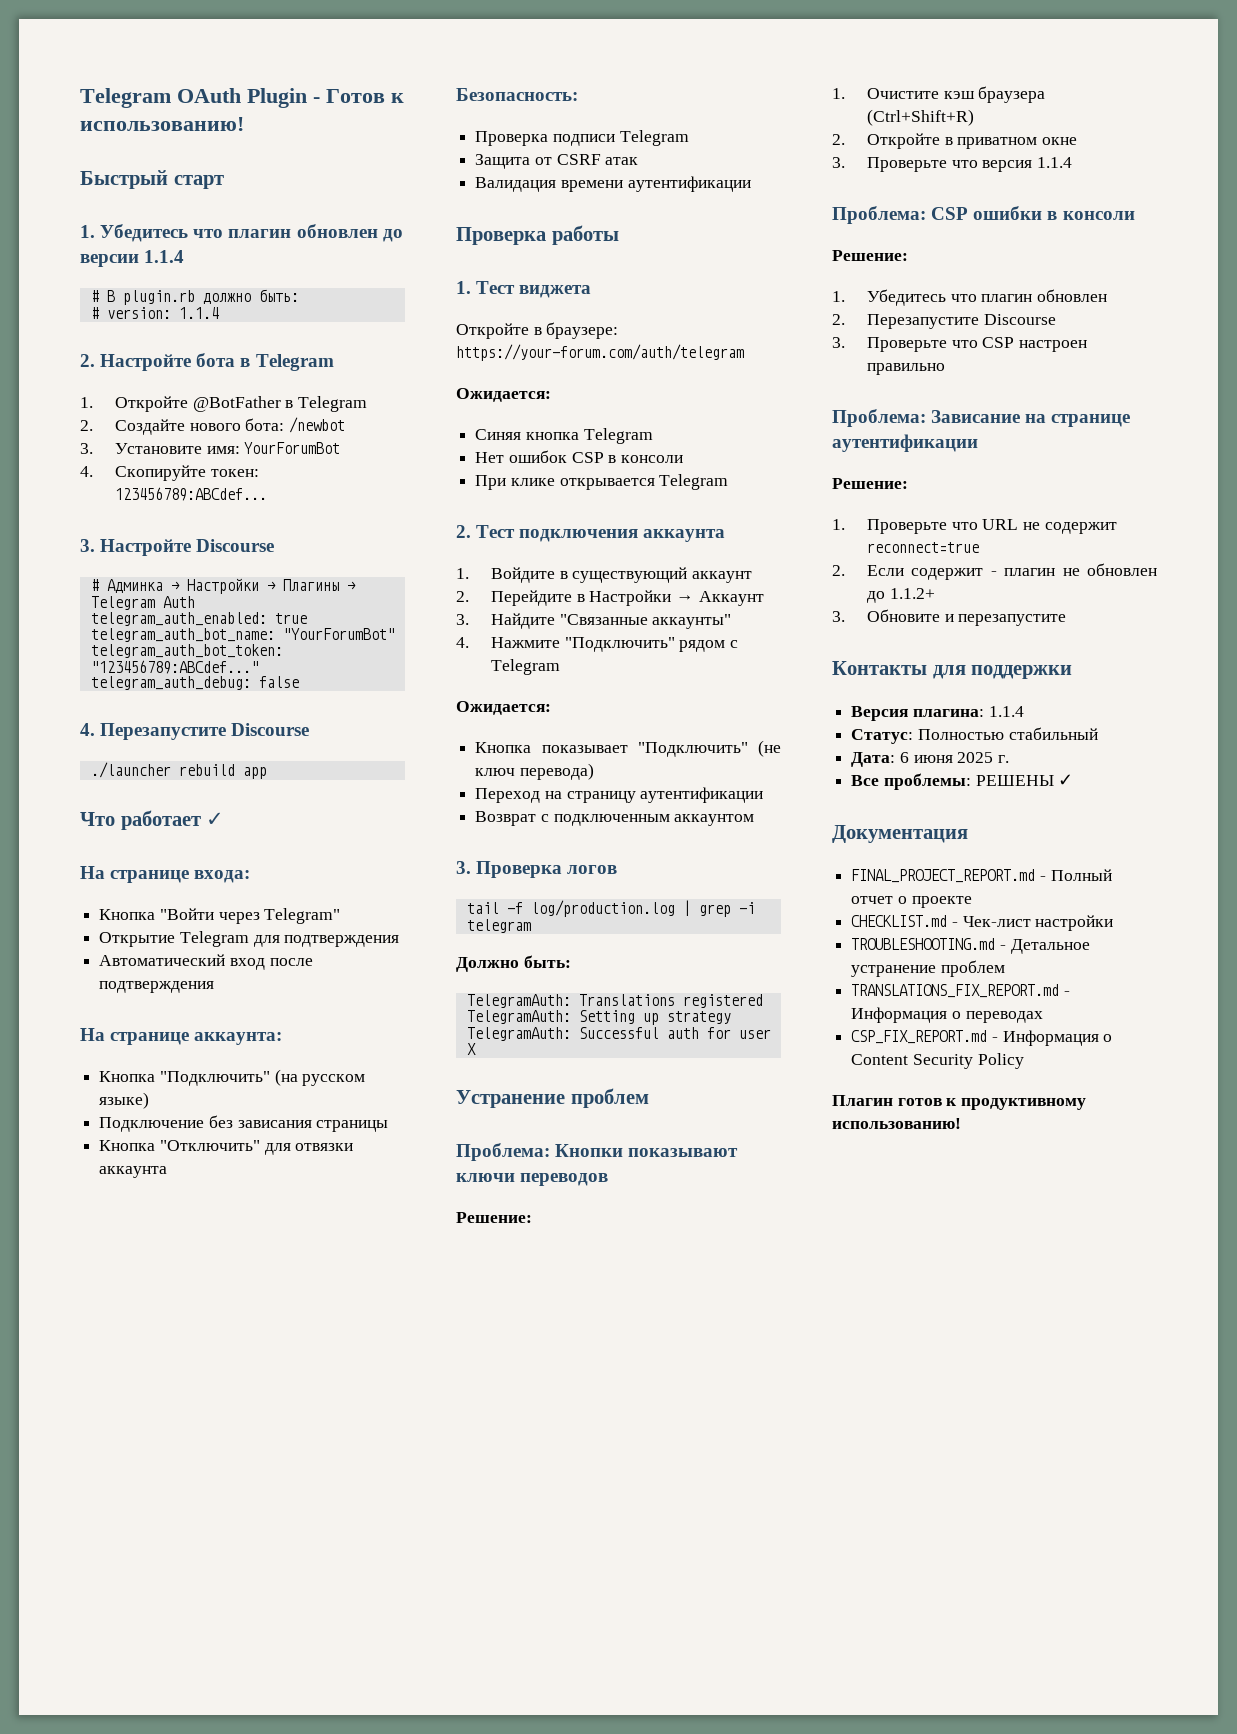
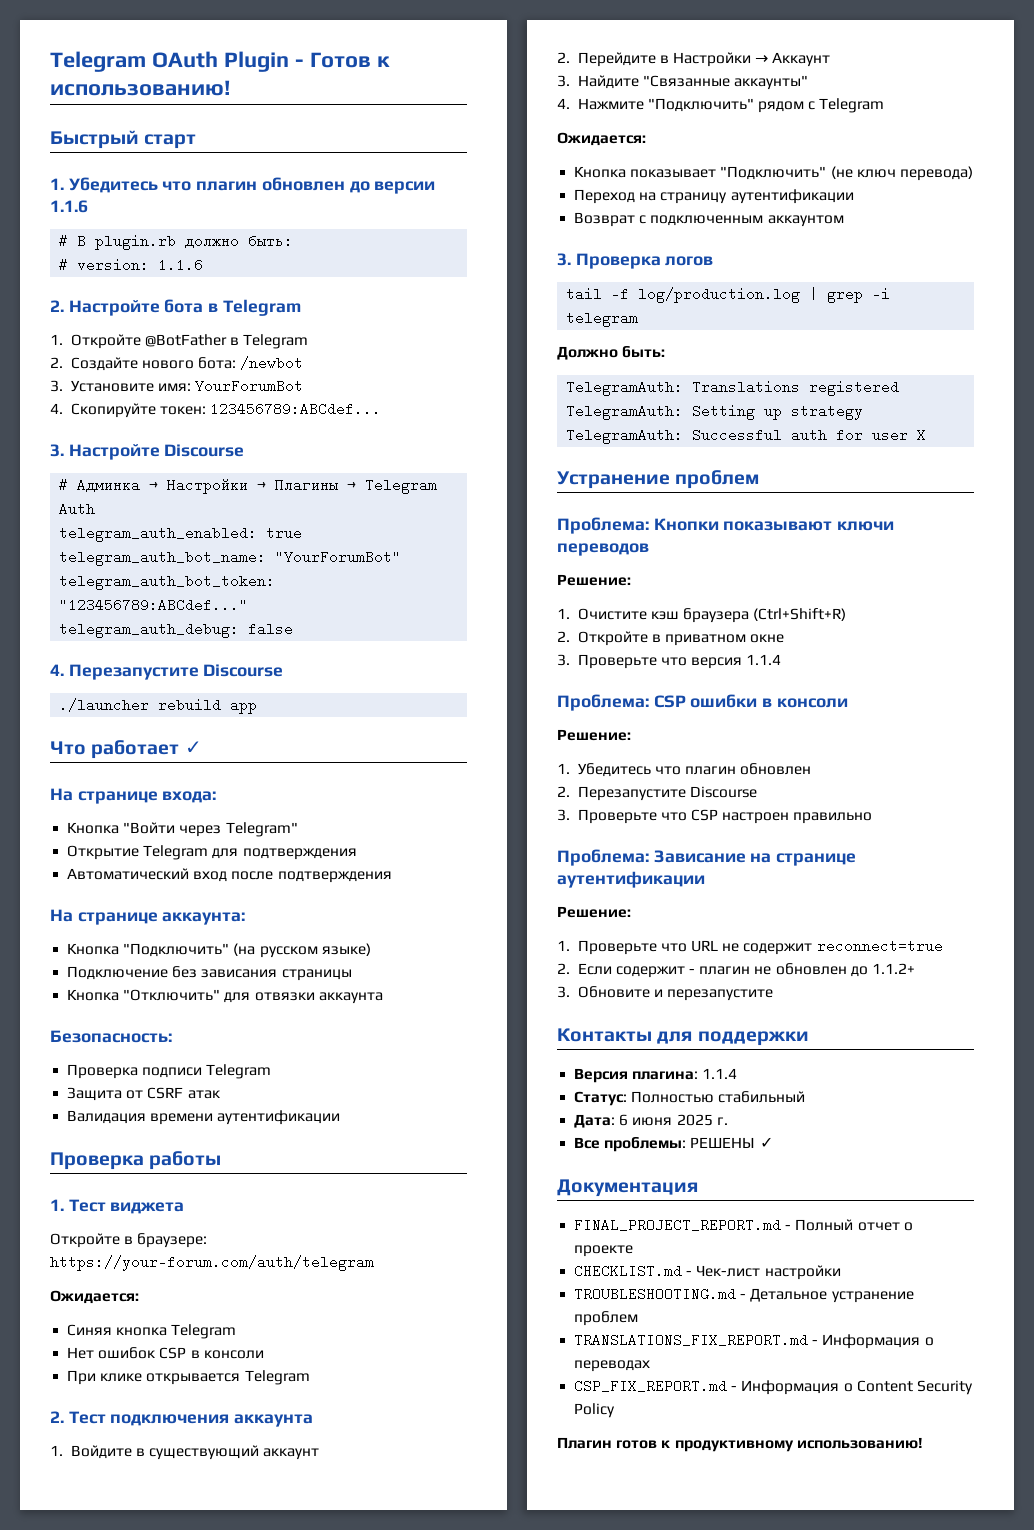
[144,250,185,263] 1.1.4 -> [50,200,88,213] 1.1.6
[178,307,219,319] 1.1.4 -> [158,258,204,272] 1.1.6

